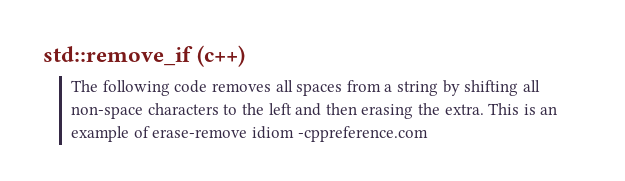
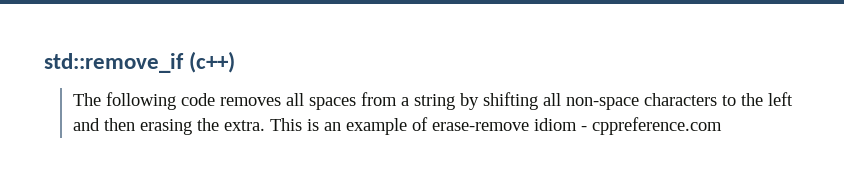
[297,126,428,142] -cppreference.com -> [580,117,722,135] - cppreference.com

